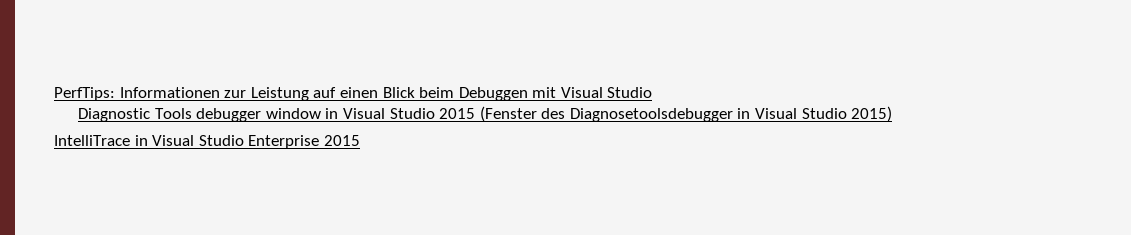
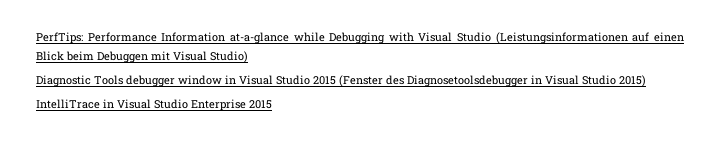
[119,87,309,101] Informationen zur Leistung -> [87,32,628,44] Performance Information at-a-glance while Debugging with Visual Studio (Leistungsinformationen
[607,87,653,98] Studio -> [210,51,248,63] Studio)

